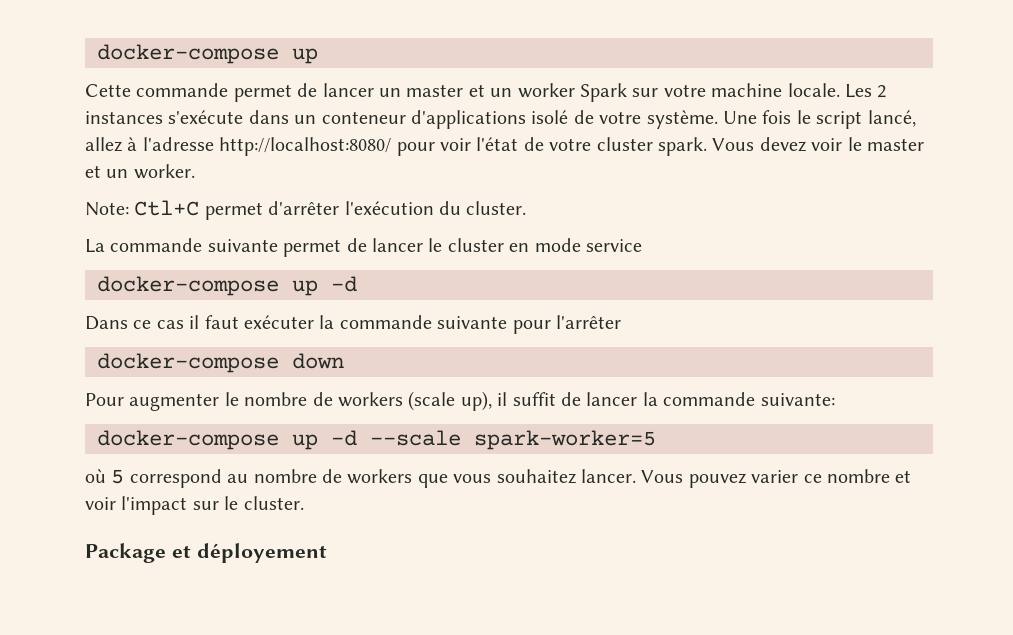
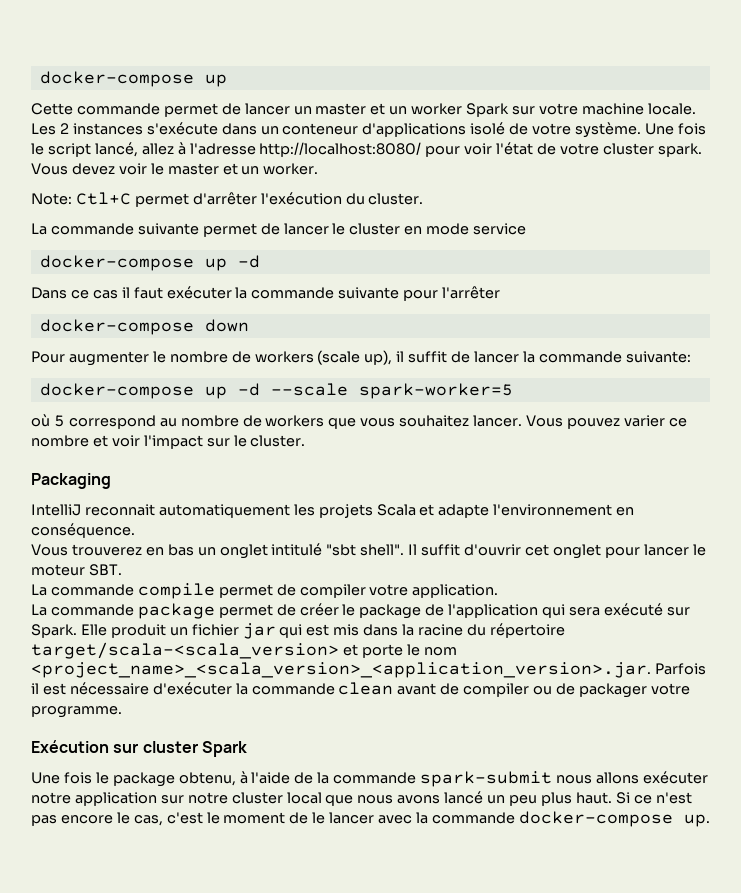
[85,543,327,563] Package et déployement -> [31,473,111,489] [31,504,635,518] [31,523,135,538] [31,543,706,559] [31,564,122,576] [31,583,499,599] [31,603,690,619] [31,623,565,639] [31,642,457,659] [31,662,706,678] [31,682,690,698] [31,706,122,718] [31,740,247,757] [31,771,708,787] [31,791,692,806] [31,811,710,827] Packaging // IntelliJ reconnait automatiquement les projets Scala et adapte l'environnement en conséquence. // Vous trouverez en bas un onglet intitulé "sbt shell". Il suffit d'ouvrir cet onglet pour lancer le moteur SBT. // La commande compile permet de compiler votre application. // La commande package permet de créer le package de l'application qui sera exécuté sur Spark. Elle produit un fichier jar qui est mis dans la racine du répertoire target/scala-<scala_version> et porte le nom <project_name>_<scala_version>_<application_version>.jar. Parfois il est nécessaire d'exécuter la commande clean avant de compiler ou de packager votre programme. // Exécution sur cluster Spark // Une fois le package obtenu, à l'aide de la commande spark-submit nous allons exécuter notre application sur notre cluster local que nous avons lancé un peu plus haut. Si ce n'est pas encore le cas, c'est le moment de le lancer avec la commande docker-compose up.

